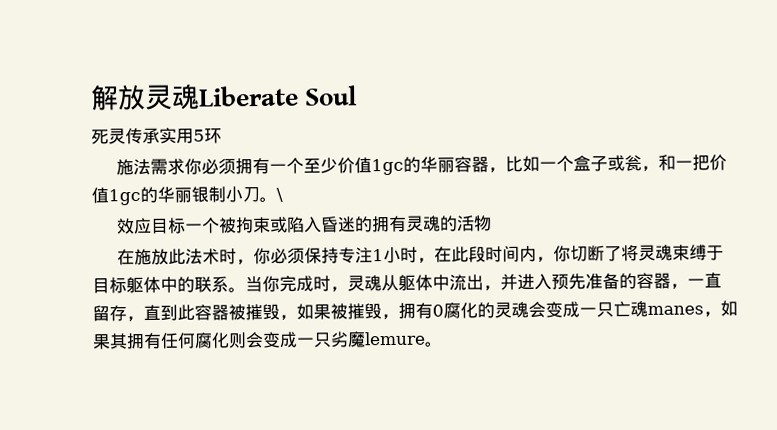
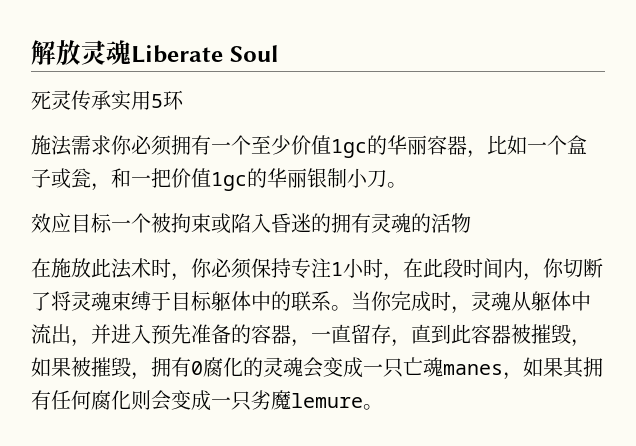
[276,187,283,202] \ -> (407, 185) none

